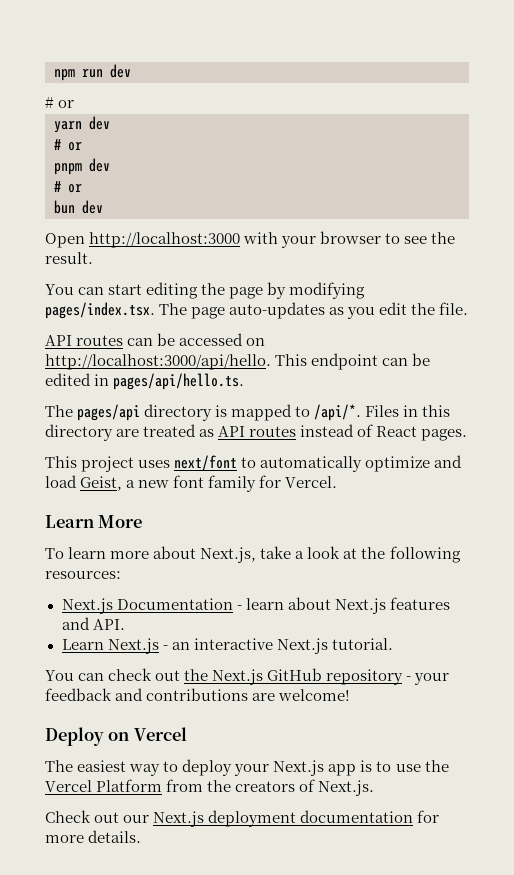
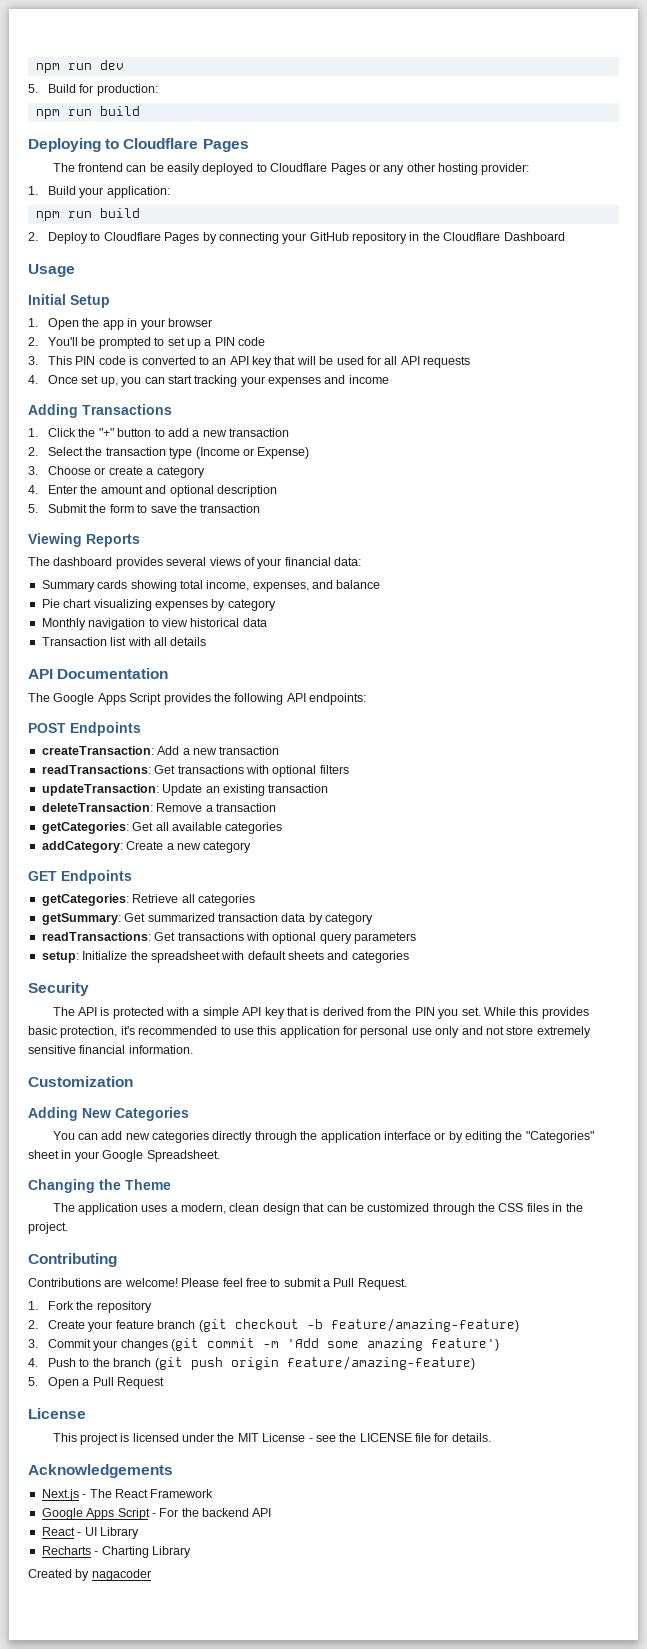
[45,97,75,108] [54,116,110,133] [54,139,82,151] [54,158,110,175] [54,181,82,193] [54,200,103,214] [45,231,456,248] [45,252,93,264] [45,282,366,299] [45,302,469,319] [45,333,266,346] [45,353,431,370] [45,373,245,390] [45,404,451,421] [45,424,468,441] [45,455,463,472] [45,475,338,492] [45,515,143,528] [45,546,461,563] [45,571,121,579] [61,597,450,614] [61,617,125,630] [61,638,393,654] [45,668,450,685] [45,688,351,701] [45,727,187,746] [45,759,449,776] [45,779,375,796] [45,810,440,827] [45,830,142,843] # or // yarn dev // # or // pnpm dev // # or // bun dev // Open http://localhost:3000 with your browser to see the result. // You can start editing the page by modifying pages/index.tsx. The page auto-updates as you edit the file. // API routes can be accessed on http://localhost:3000/api/hello. This endpoint can be edited in pages/api/hello.ts. // The pages/api directory is mapped to /api/*. Files in this directory are treated as API routes instead of React pages. // This project uses next/font to automatically optimize and load Geist, a new font family for Vercel. // Learn More // To learn more about Next.js, take a look at the following resources: // Next.js Documentation - learn about Next.js features and API. // Learn Next.js - an interactive Next.js tutorial. // You can check out the Next.js GitHub repository - your feedback and contributions are welcome! // Deploy on Vercel // The easiest way to deploy your Next.js app is to use the Vercel Platform from the creators of Next.js. // Check out our Next.js deployment documentation for more details. -> [28,84,158,96] [35,106,140,119] [28,138,249,152] [52,163,530,175] [28,186,170,198] [35,208,140,221] [28,232,565,244] [28,264,75,277] [28,294,110,308] [28,318,212,330] [28,337,265,349] [28,356,470,368] [28,375,389,387] [28,404,172,418] [28,428,289,437] [28,447,310,459] [28,466,205,478] [28,485,277,497] [28,504,261,513] [28,533,140,547] [28,557,361,569] [41,580,381,592] [41,599,276,611] [41,618,267,630] [41,637,207,646] [28,668,169,679] [28,693,366,705] [28,722,141,736] [41,746,280,755] [41,765,349,777] [41,784,329,796] [41,803,276,812] [41,822,283,834] [41,841,252,853] [28,870,132,884] [41,894,255,906] [41,913,373,925] [41,932,416,944] [41,951,409,963] [28,982,89,996] [52,1007,589,1019] [28,1026,591,1038] [28,1045,193,1054] [28,1076,133,1087] [28,1107,189,1121] [52,1131,594,1143] [28,1150,220,1162] [28,1179,171,1193] [52,1203,583,1215] [28,1222,68,1234] [28,1253,117,1267] [28,1278,407,1290] [28,1301,152,1313] [28,1318,519,1332] [28,1338,500,1351] [28,1356,475,1370] [28,1377,165,1389] [28,1408,86,1419] [52,1433,491,1445] [28,1464,173,1478] [41,1489,214,1501] [41,1508,272,1520] [41,1527,139,1539] [41,1546,191,1558] [28,1569,151,1581] 5. Build for production: // npm run build // Deploying to Cloudflare Pages // The frontend can be easily deployed to Cloudflare Pages or any other hosting provider: // 1. Build your application: // npm run build // 2. Deploy to Cloudflare Pages by connecting your GitHub repository in the Cloudflare Dashboard // Usage // Initial Setup // 1. Open the app in your browser // 2. You'll be prompted to set up a PIN code // 3. This PIN code is converted to an API key that will be used for all API requests // 4. Once set up, you can start tracking your expenses and income // Adding Transactions // 1. Click the "+" button to add a new transaction // 2. Select the transaction type (Income or Expense) // 3. Choose or create a category // 4. Enter the amount and optional description // 5. Submit the form to save the transaction // Viewing Reports // The dashboard provides several views of your financial data: // Summary cards showing total income, expenses, and balance // Pie chart visualizing expenses by category // Monthly navigation to view historical data // Transaction list with all details // API Documentation // The Google Apps Script provides the following API endpoints: // POST Endpoints // createTransaction: Add a new transaction // readTransactions: Get transactions with optional filters // updateTransaction: Update an existing transaction // deleteTransaction: Remove a transaction // getCategories: Get all available categories // addCategory: Create a new category // GET Endpoints // getCategories: Retrieve all categories // getSummary: Get summarized transaction data by category // readTransactions: Get transactions with optional query parameters // setup: Initialize the spreadsheet with default sheets and categories // Security // The API is protected with a simple API key that is derived from the PIN you set. While this provides basic protection, it's recommended to use this application for personal use only and not store extremely sensitive financial information. // Customization // Adding New Categories // You can add new categories directly through the application interface or by editing the "Categories" sheet in your Google Spreadsheet. // Changing the Theme // The application uses a modern, clean design that can be customized through the CSS files in the project. // Contributing // Contributions are welcome! Please feel free to submit a Pull Request. // 1. Fork the repository // 2. Create your feature branch (git checkout -b feature/amazing-feature) // 3. Commit your changes (git commit -m 'Add some amazing feature') // 4. Push to the branch (git push origin feature/amazing-feature) // 5. Open a Pull Request // License // This project is licensed under the MIT License - see the LICENSE file for details. // Acknowledgements // Next.js - The React Framework // Google Apps Script - For the backend API // React - UI Library // Recharts - Charting Library // Created by nagacoder

